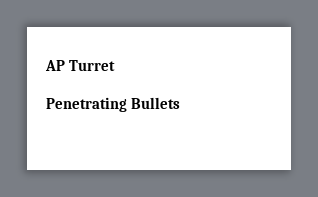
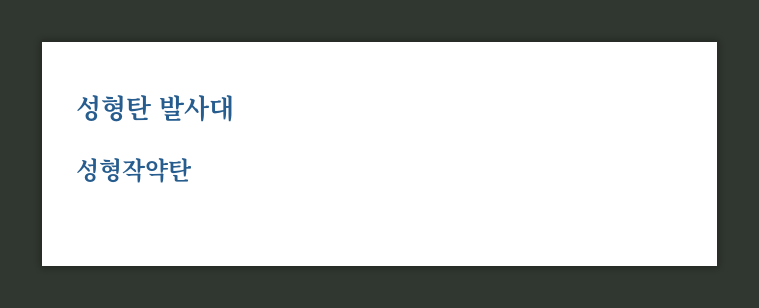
[45,60,116,71] [46,97,180,112] AP Turret // Penetrating Bullets -> [76,95,234,122] [76,158,192,183] 성형탄 발사대 // 성형작약탄

